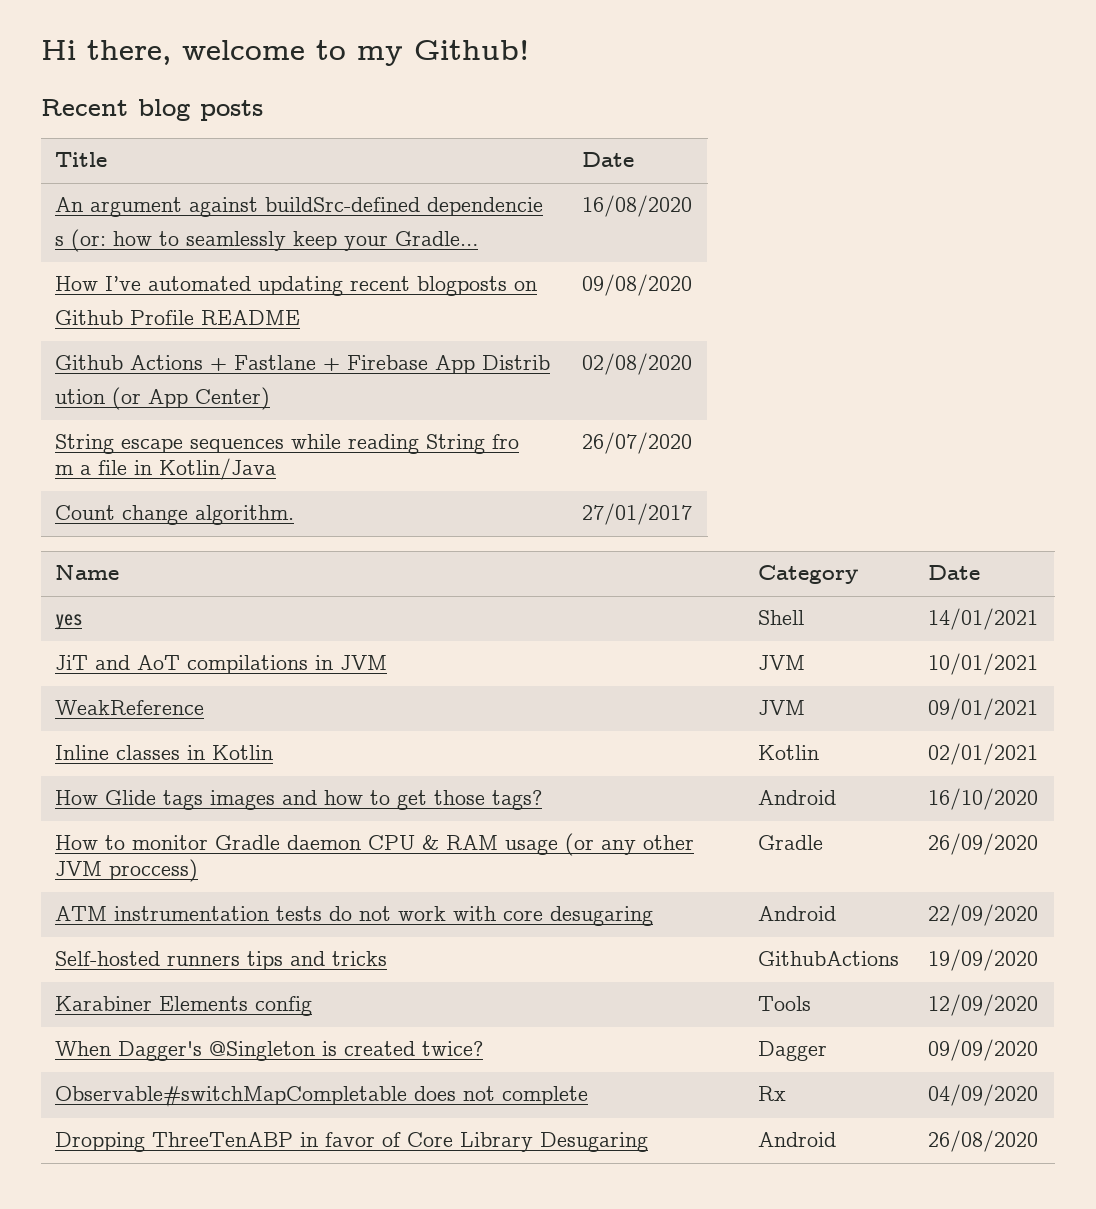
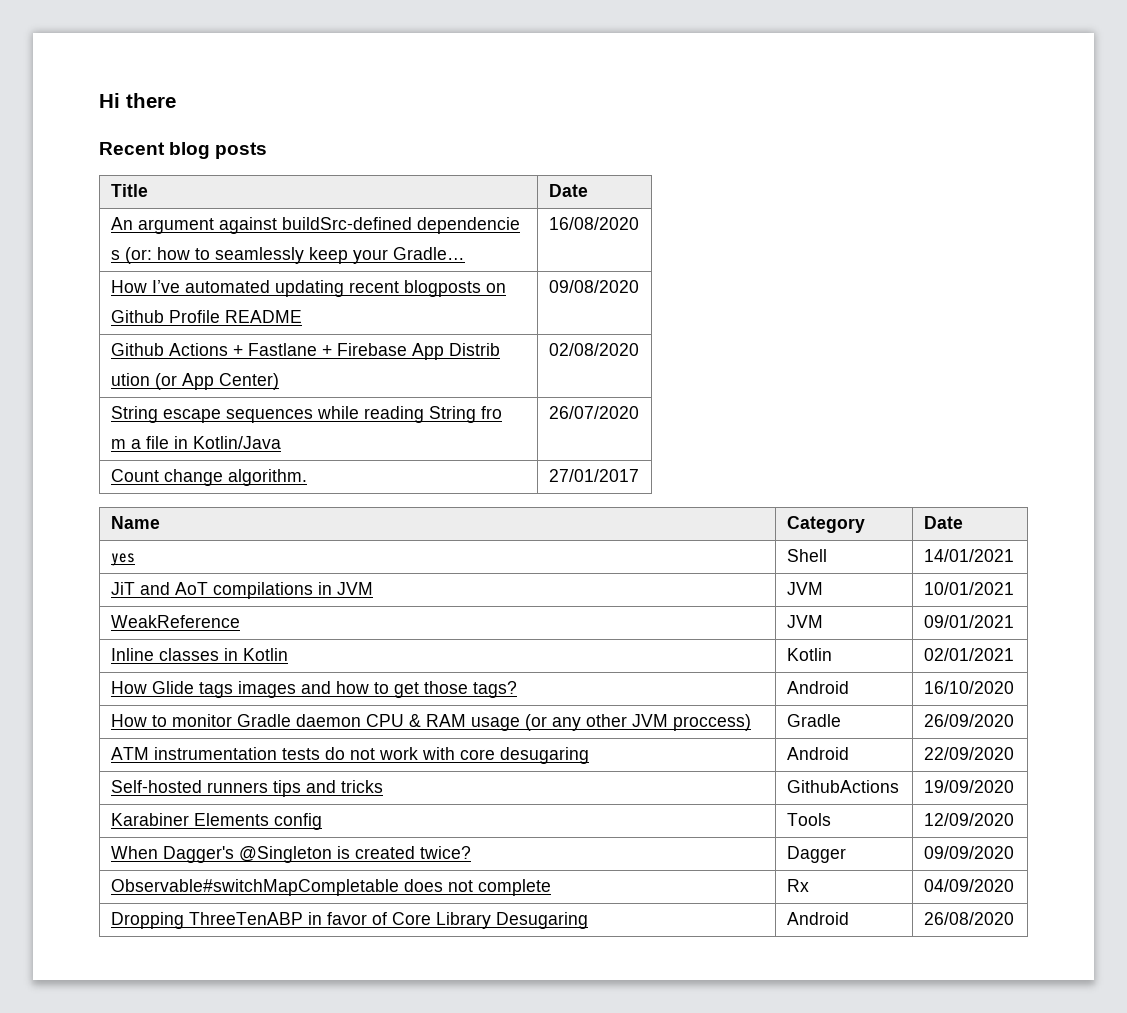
[87,40,529,66] there, welcome to my Github! -> [126,93,176,108] there

